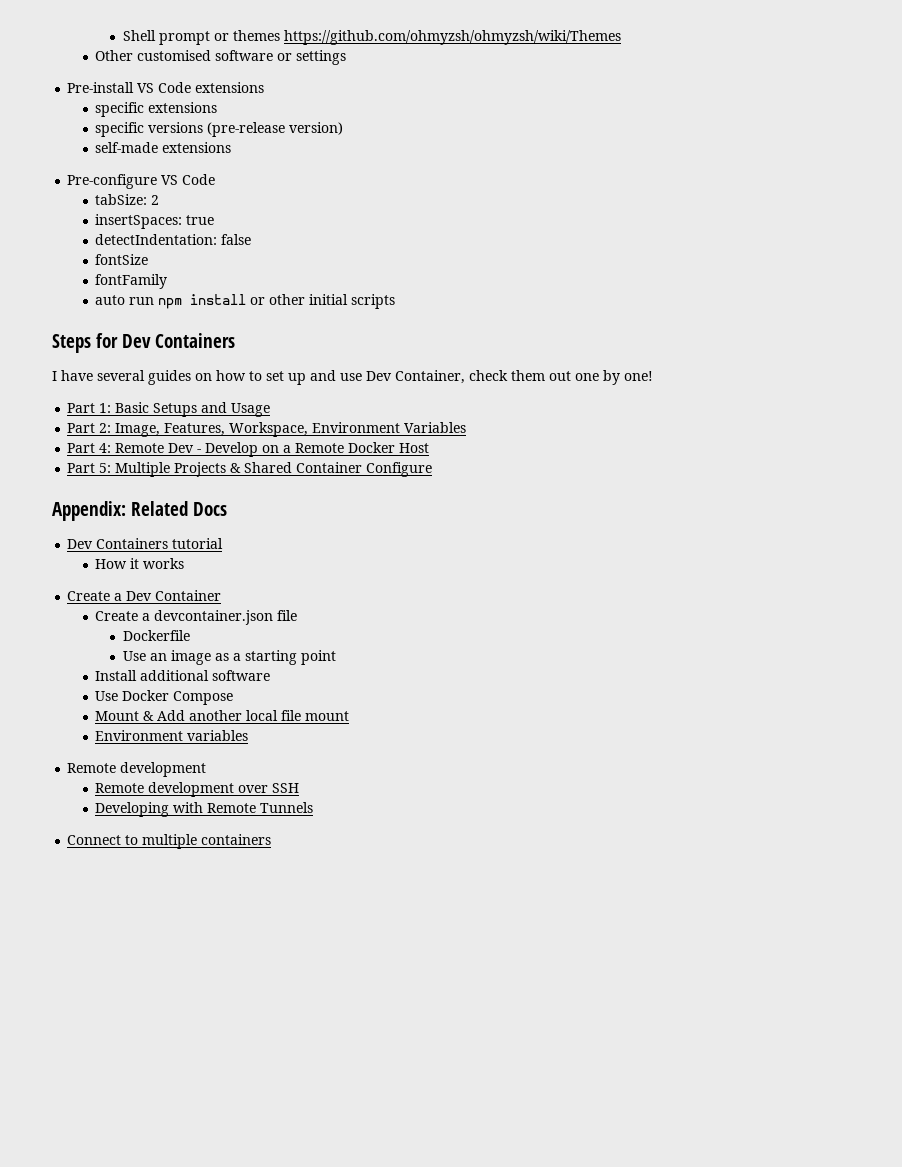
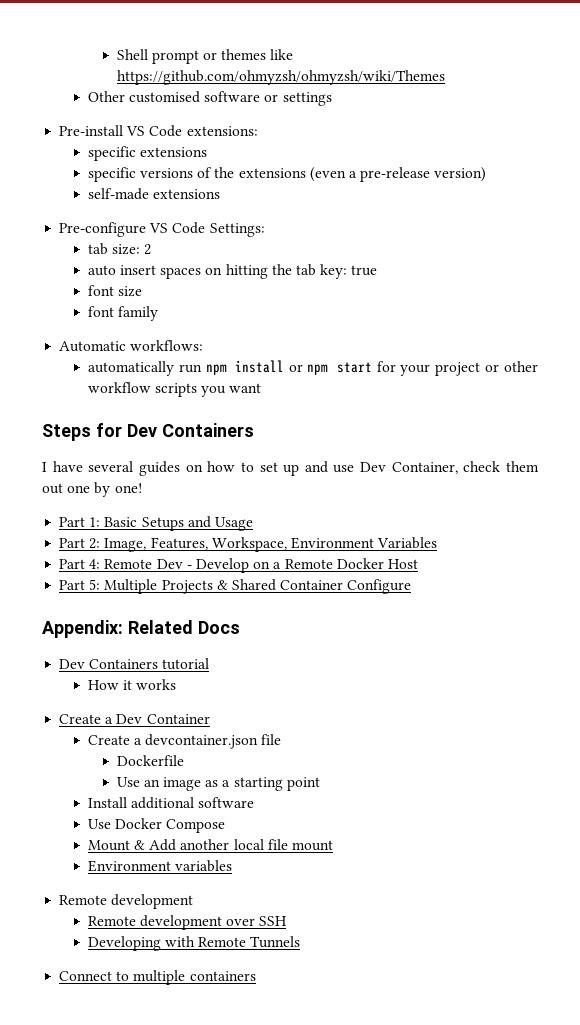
(281, 35) none -> [270,49,294,60] like
[195,82,265,93] extensions -> [186,126,258,136] extensions:
[207,122,286,137] (pre-release -> [197,167,431,182] of the extensions (even a pre-release
[95,194,160,205] [95,214,215,229] [95,234,252,245] [95,254,149,265] [95,274,168,289] [95,294,349,309] // tabSize: 2 // insertSpaces: true // detectIndentation: false // fontSize // fontFamily // auto run npm install or other initial -> [209,223,265,237] [87,243,152,255] [87,264,378,279] [87,285,143,297] [87,306,159,321] [59,340,204,352] [87,360,538,376] [87,382,151,393] Settings: // tab size: 2 // auto insert spaces on hitting the tab key: true // font size // font family // Automatic workflows: // automatically run npm install or npm start for your project or other workflow
(396, 301) none -> [201,383,262,397] you want

